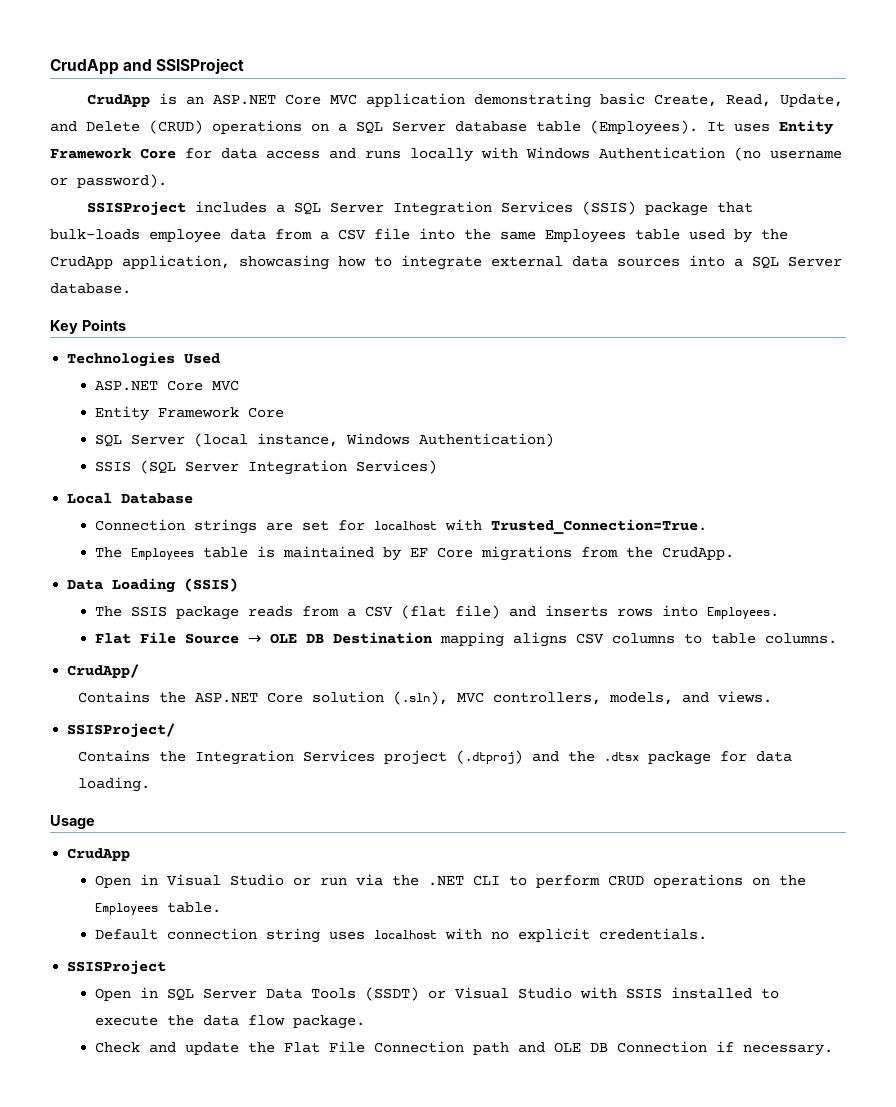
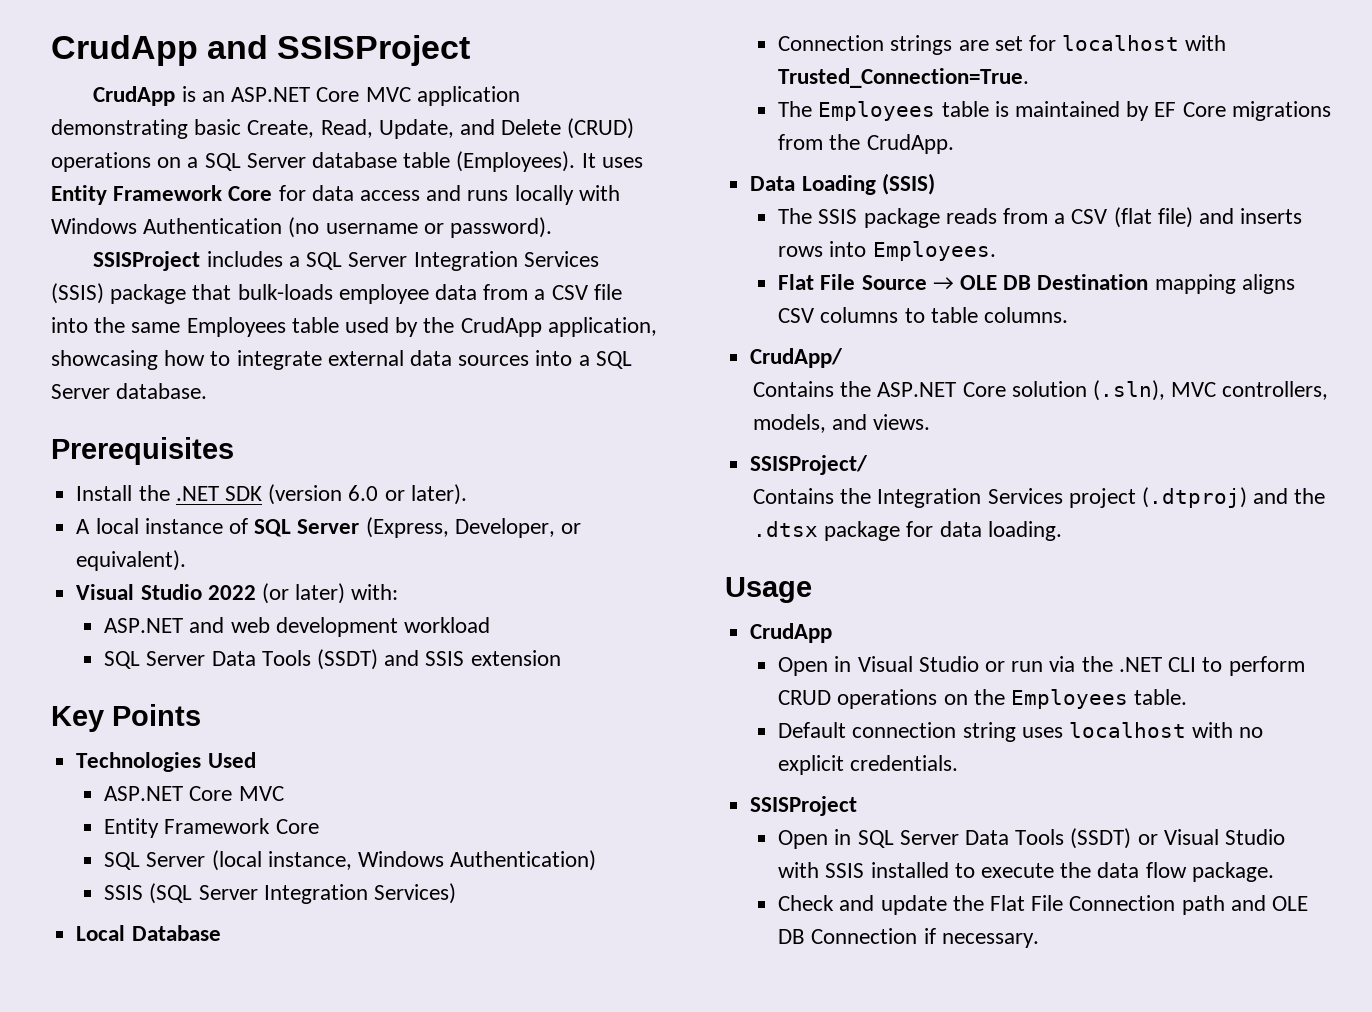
(131, 288) none -> [51,437,234,465] [76,484,467,505] [76,517,581,538] [76,550,187,571] [76,583,399,604] [104,617,491,637] [104,649,561,670] // Prerequisites // Install the .NET SDK (version 6.0 or later). // A local instance of SQL Server (Express, Developer, or equivalent). // Visual Studio 2022 (or later) with: // ASP.NET and web development workload // SQL Server Data Tools (SSDT) and SSIS extension

